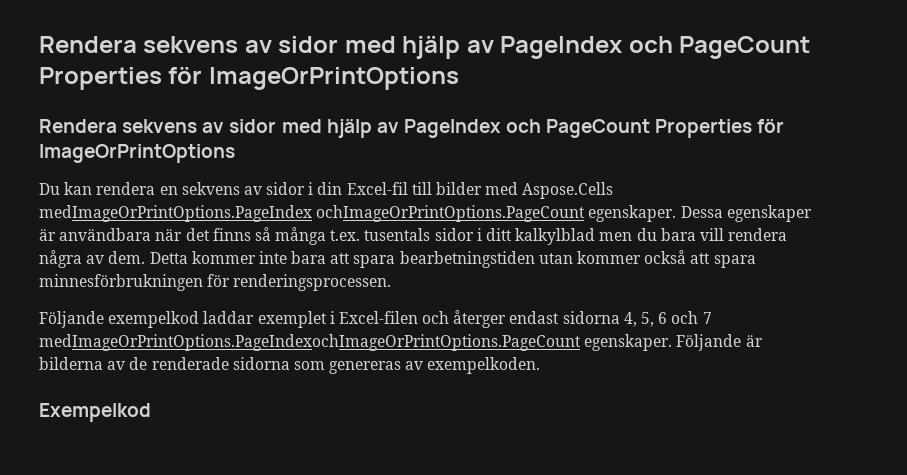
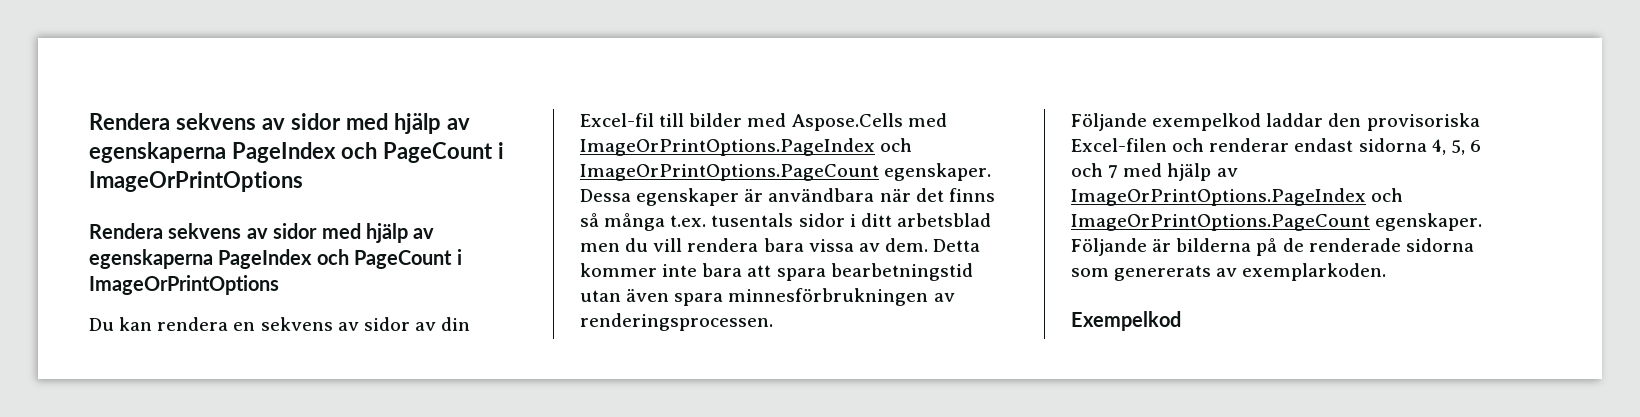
[39,36,811,59] [39,67,203,90] Rendera sekvens av sidor med hjälp av PageIndex och PageCount Properties för -> [89,113,470,134] [89,142,504,163] Rendera sekvens av sidor med hjälp av egenskaperna PageIndex och PageCount i
[403,119,785,138] PageIndex och PageCount Properties för -> [89,249,462,269] egenskaperna PageIndex och PageCount i
[308,182,314,195] i -> [414,322,436,331] av
[39,205,586,222] medImageOrPrintOptions.PageIndex ochImageOrPrintOptions.PageCount -> [907,113,947,127] [580,138,913,156] [580,164,879,181] med ImageOrPrintOptions.PageIndex och ImageOrPrintOptions.PageCount
[515,228,596,245] kalkylblad -> [896,213,991,227] arbetsblad
[660,228,696,241] bara -> (649, 245) none
[39,250,82,268] några -> [763,238,854,252] bara vissa
[399,250,711,268] bearbetningstiden utan kommer också att -> [830,263,973,281] [580,288,670,302] bearbetningstid utan även
[207,274,231,287] för -> [933,293,955,302] av
[257,311,335,328] exemplet i -> [1328,113,1480,131] den provisoriska
[453,310,507,328] återger -> [1209,138,1290,152] renderar
[39,334,581,351] medImageOrPrintOptions.PageIndexochImageOrPrintOptions.PageCount -> [1123,163,1238,181] [1071,188,1404,206] [1071,214,1370,231] med hjälp av ImageOrPrintOptions.PageIndex och ImageOrPrintOptions.PageCount
[107,361,126,370] av -> [1256,238,1278,256] på
[329,357,541,374] genereras av exempelkoden. -> [1114,263,1387,281] genererats av exemplarkoden.

